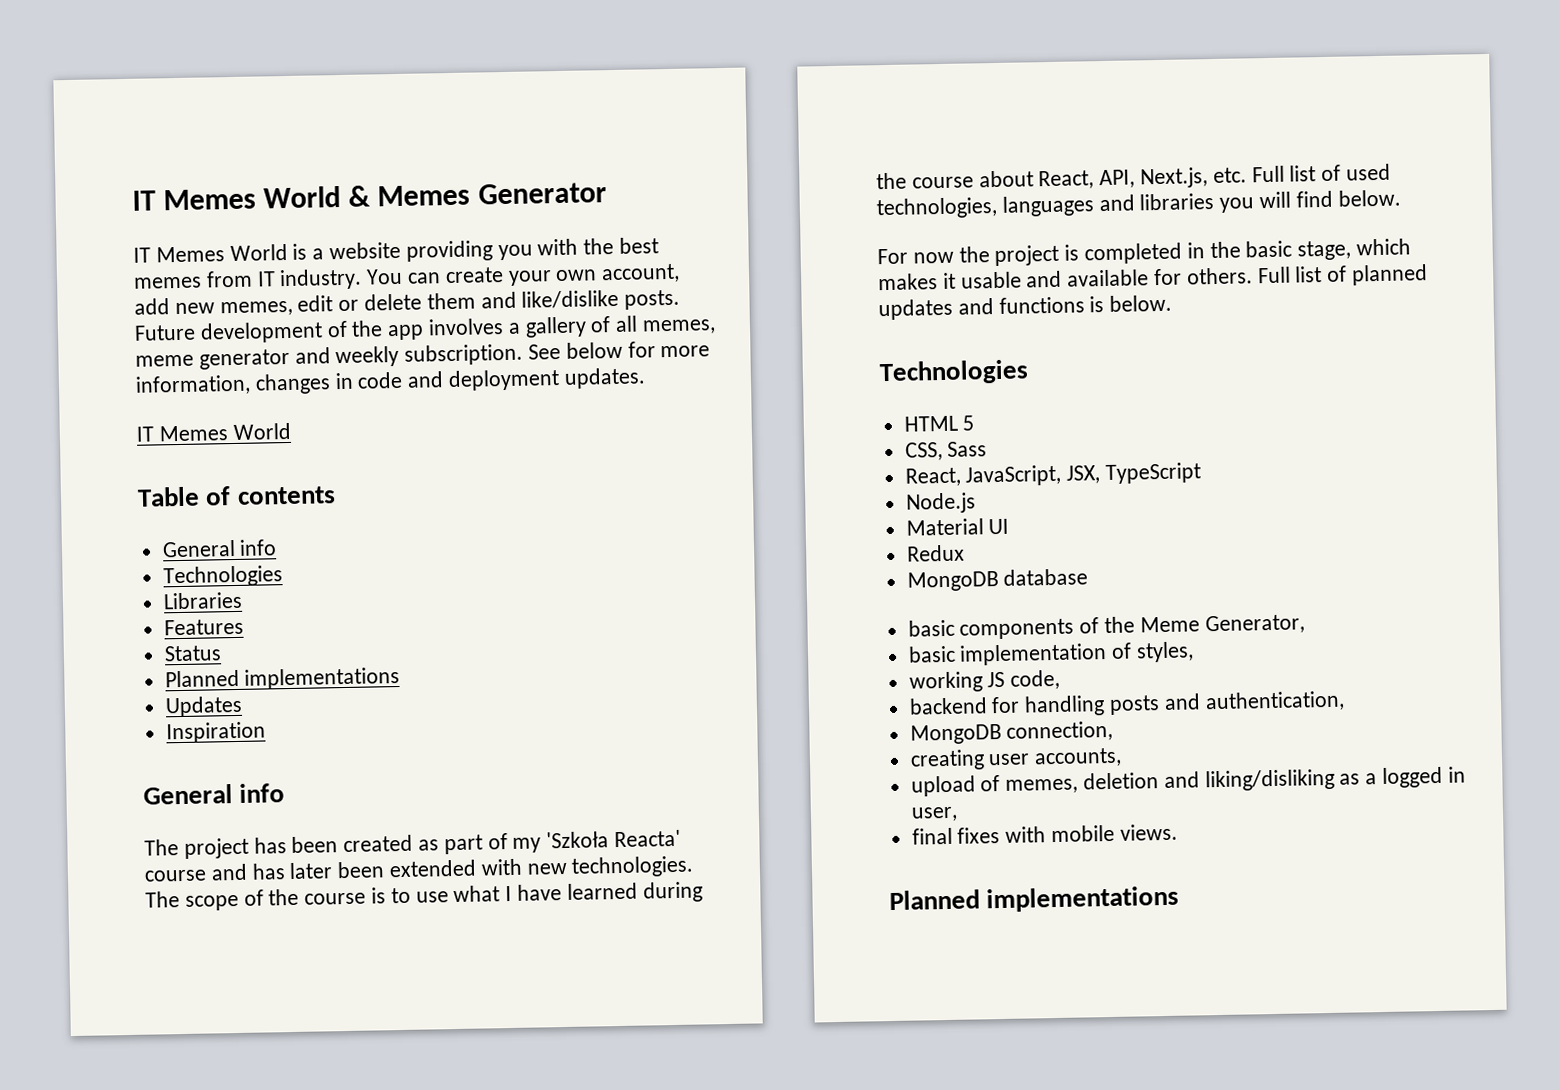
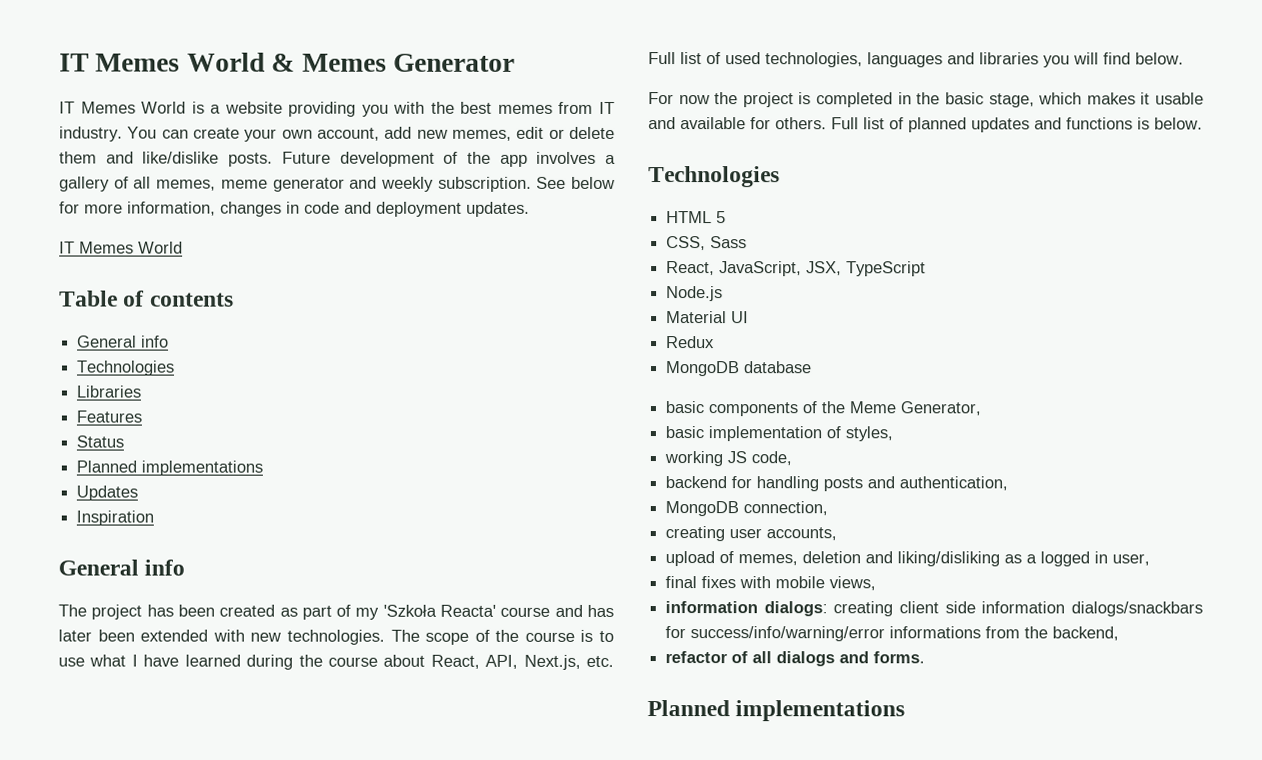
[1119,823,1178,841] views. -> [829,576,877,591] [665,601,1203,617] [665,626,1120,642] [665,651,926,667] views, // information dialogs: creating client side information dialogs/snackbars for success/info/warning/error informations from the backend, // refactor of all dialogs and forms.

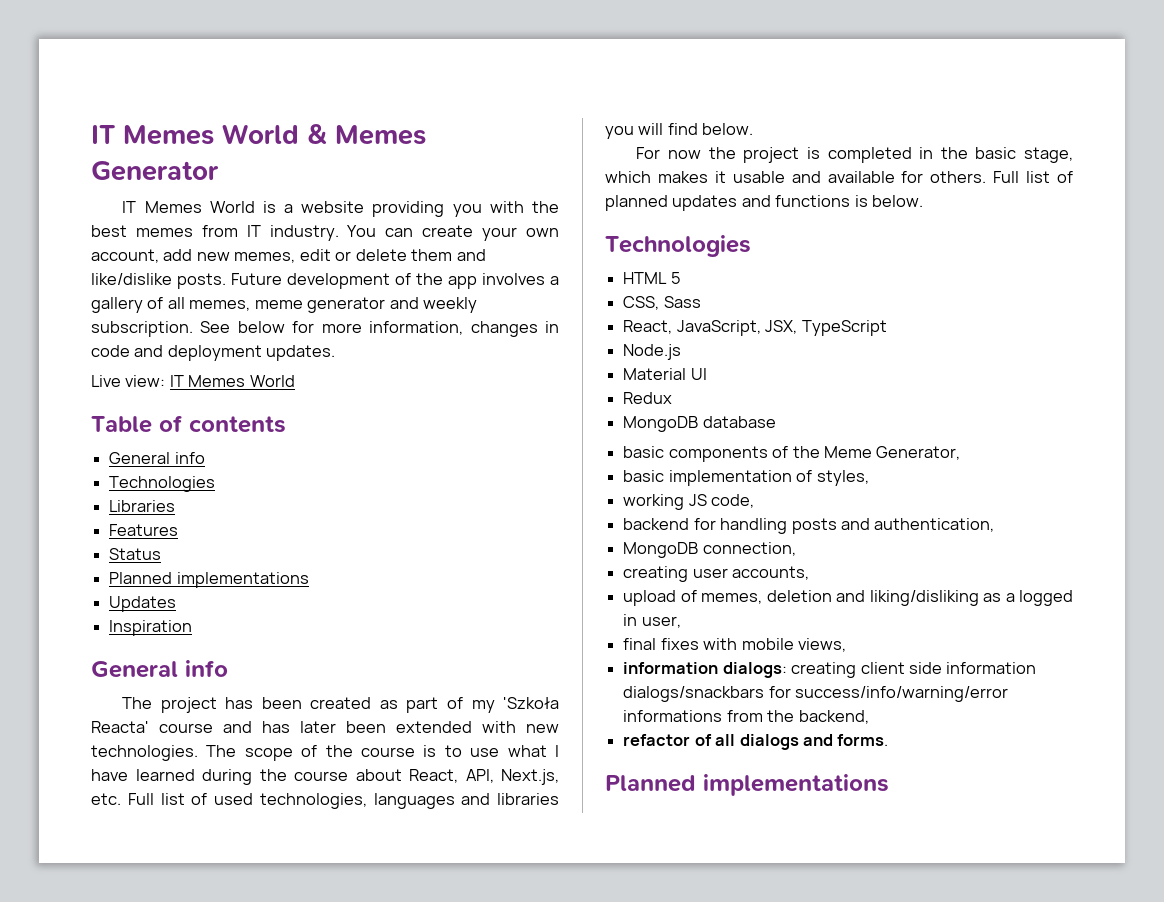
(530, 209) none -> [91,375,166,387] Live view:

